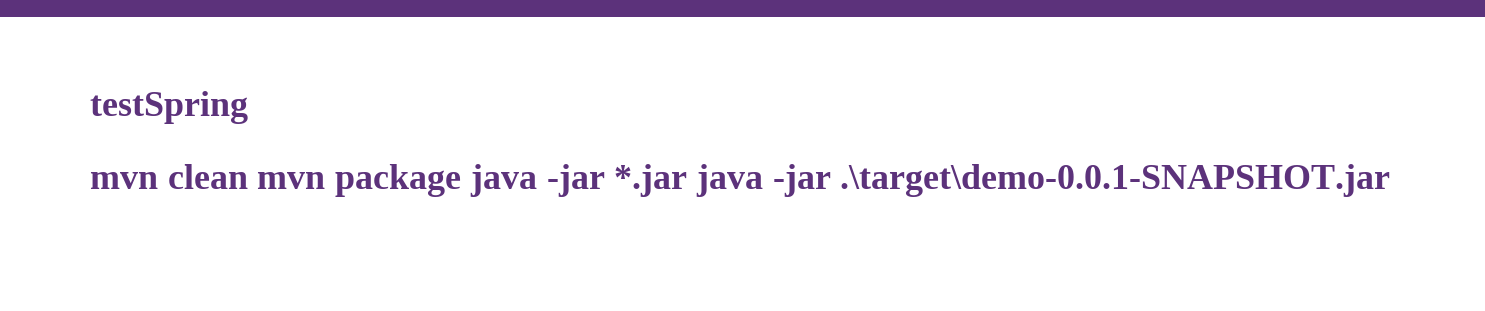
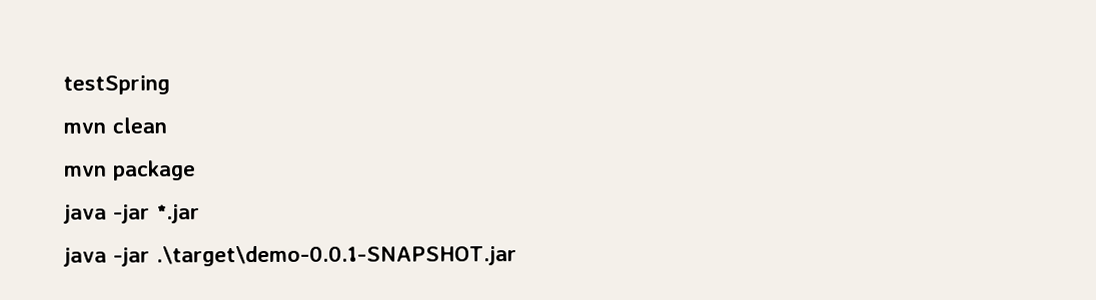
(248, 176) none -> (167, 125) //
(462, 180) none -> (196, 170) //
(688, 180) none -> (200, 214) //

